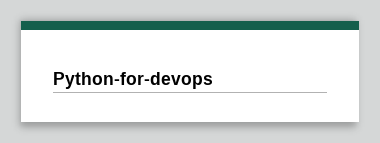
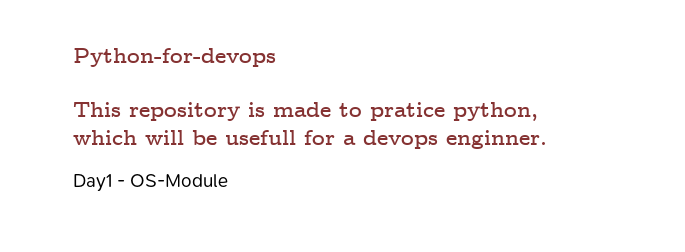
(213, 80) none -> [73,102,538,121] [73,130,547,149] [73,174,229,192] // This repository is made to pratice python, which will be usefull for a devops enginner. // Day1 - OS-Module

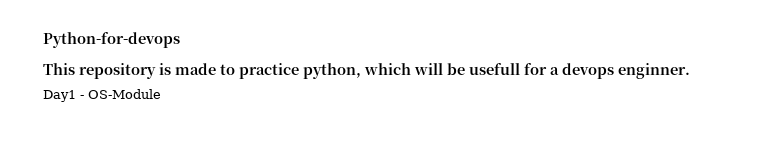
[370,102,445,121] pratice -> [239,63,299,79] practice

